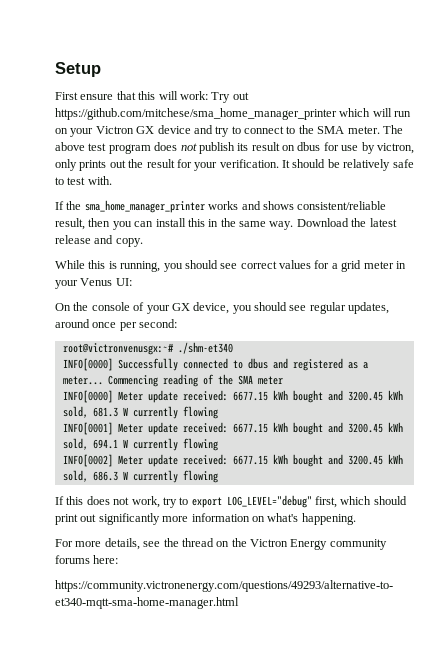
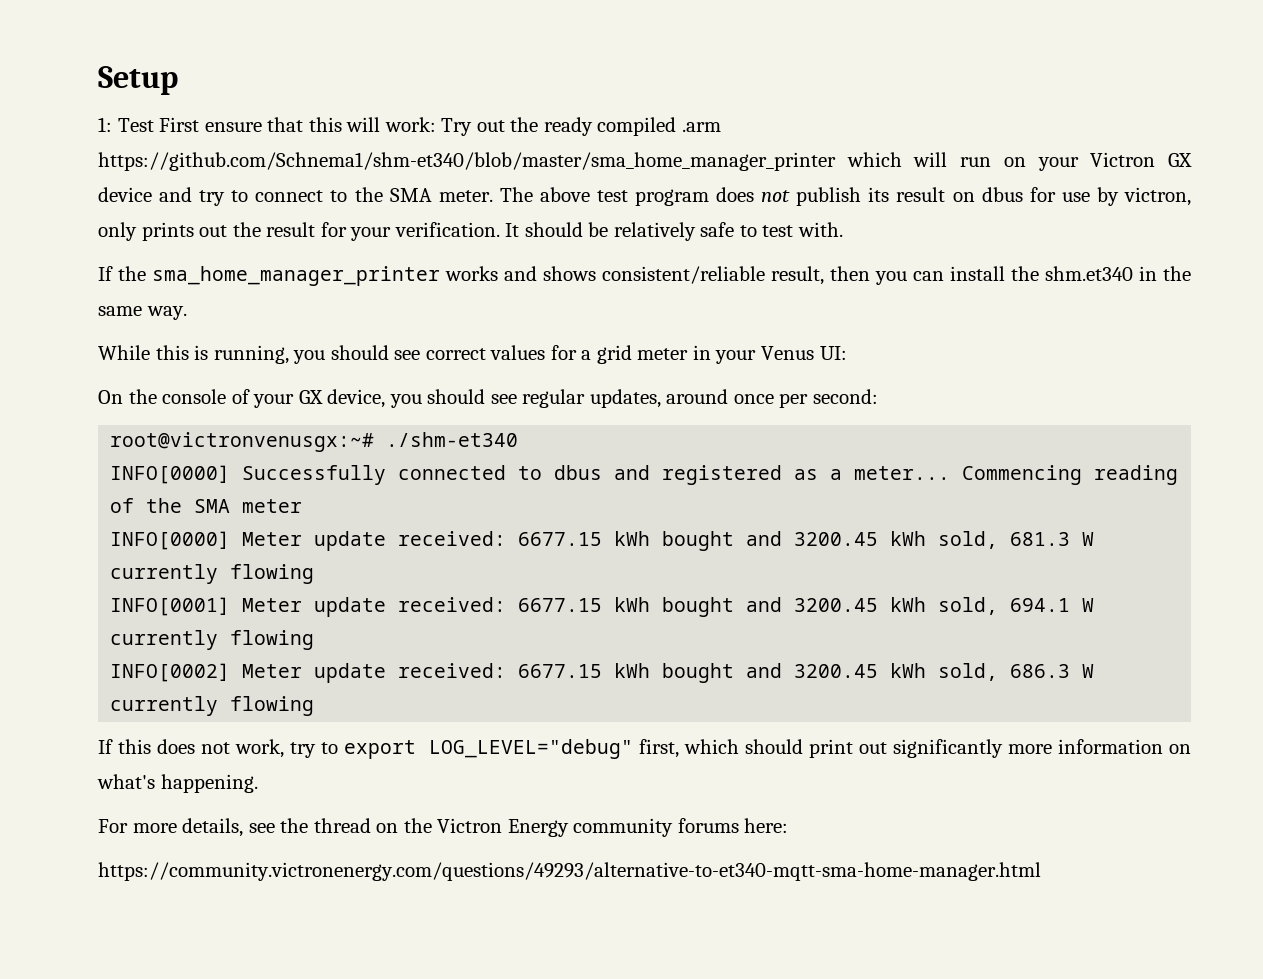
(101, 69) none -> [98,117,154,132] 1: Test
[55,108,337,120] https://github.com/mitchese/sma_home_manager_printer -> [510,117,721,136] [98,152,836,171] the ready compiled .arm https://github.com/Schnema1/shm-et340/blob/master/sma_home_manager_printer
[187,218,205,227] this -> [1011,266,1133,281] the shm.et340
[296,218,397,227] [55,235,143,247] Download the latest release and copy. -> (187, 313) none

